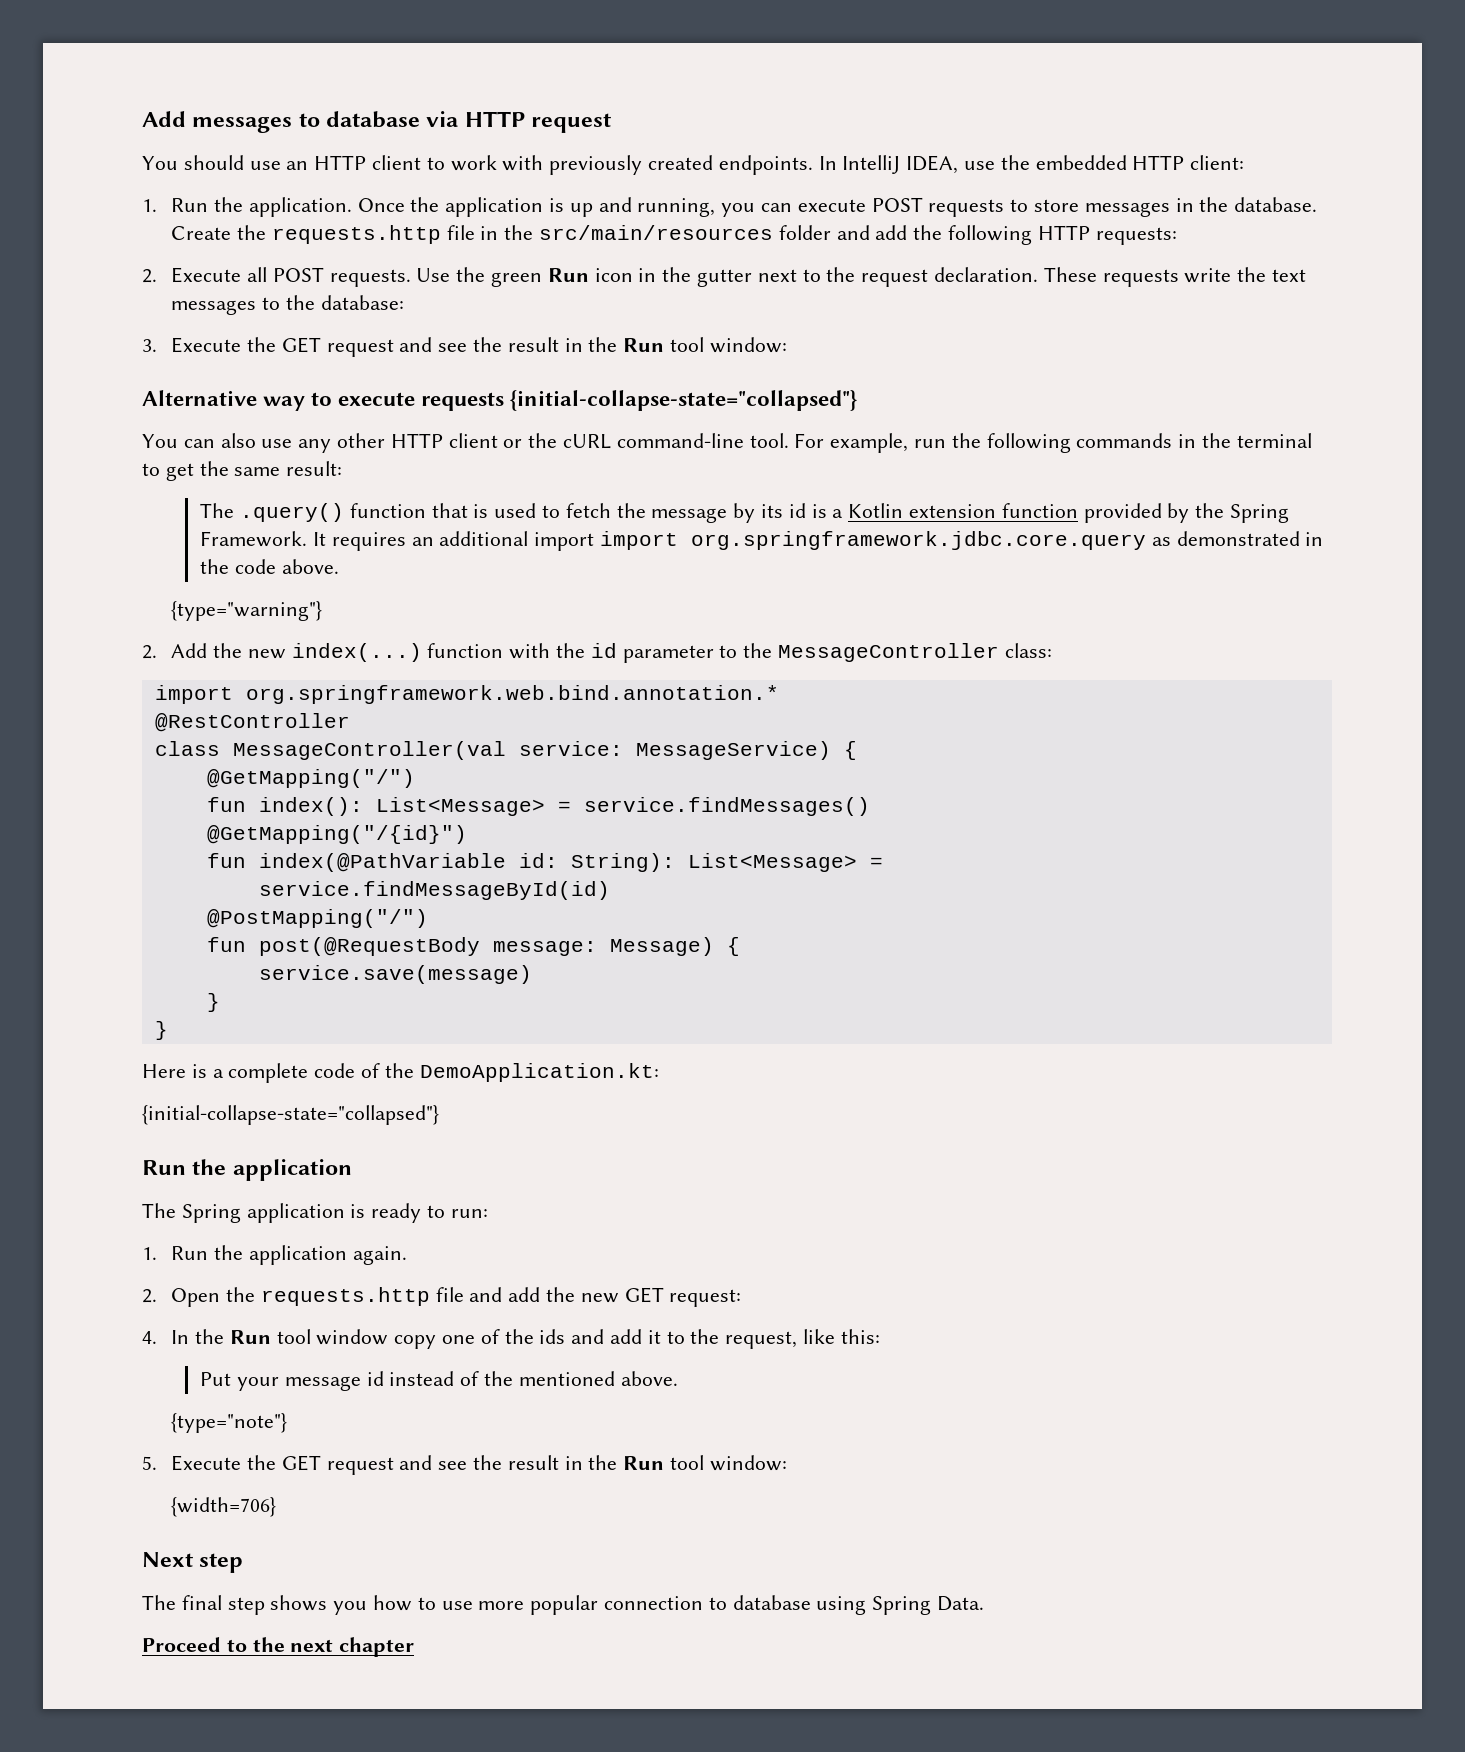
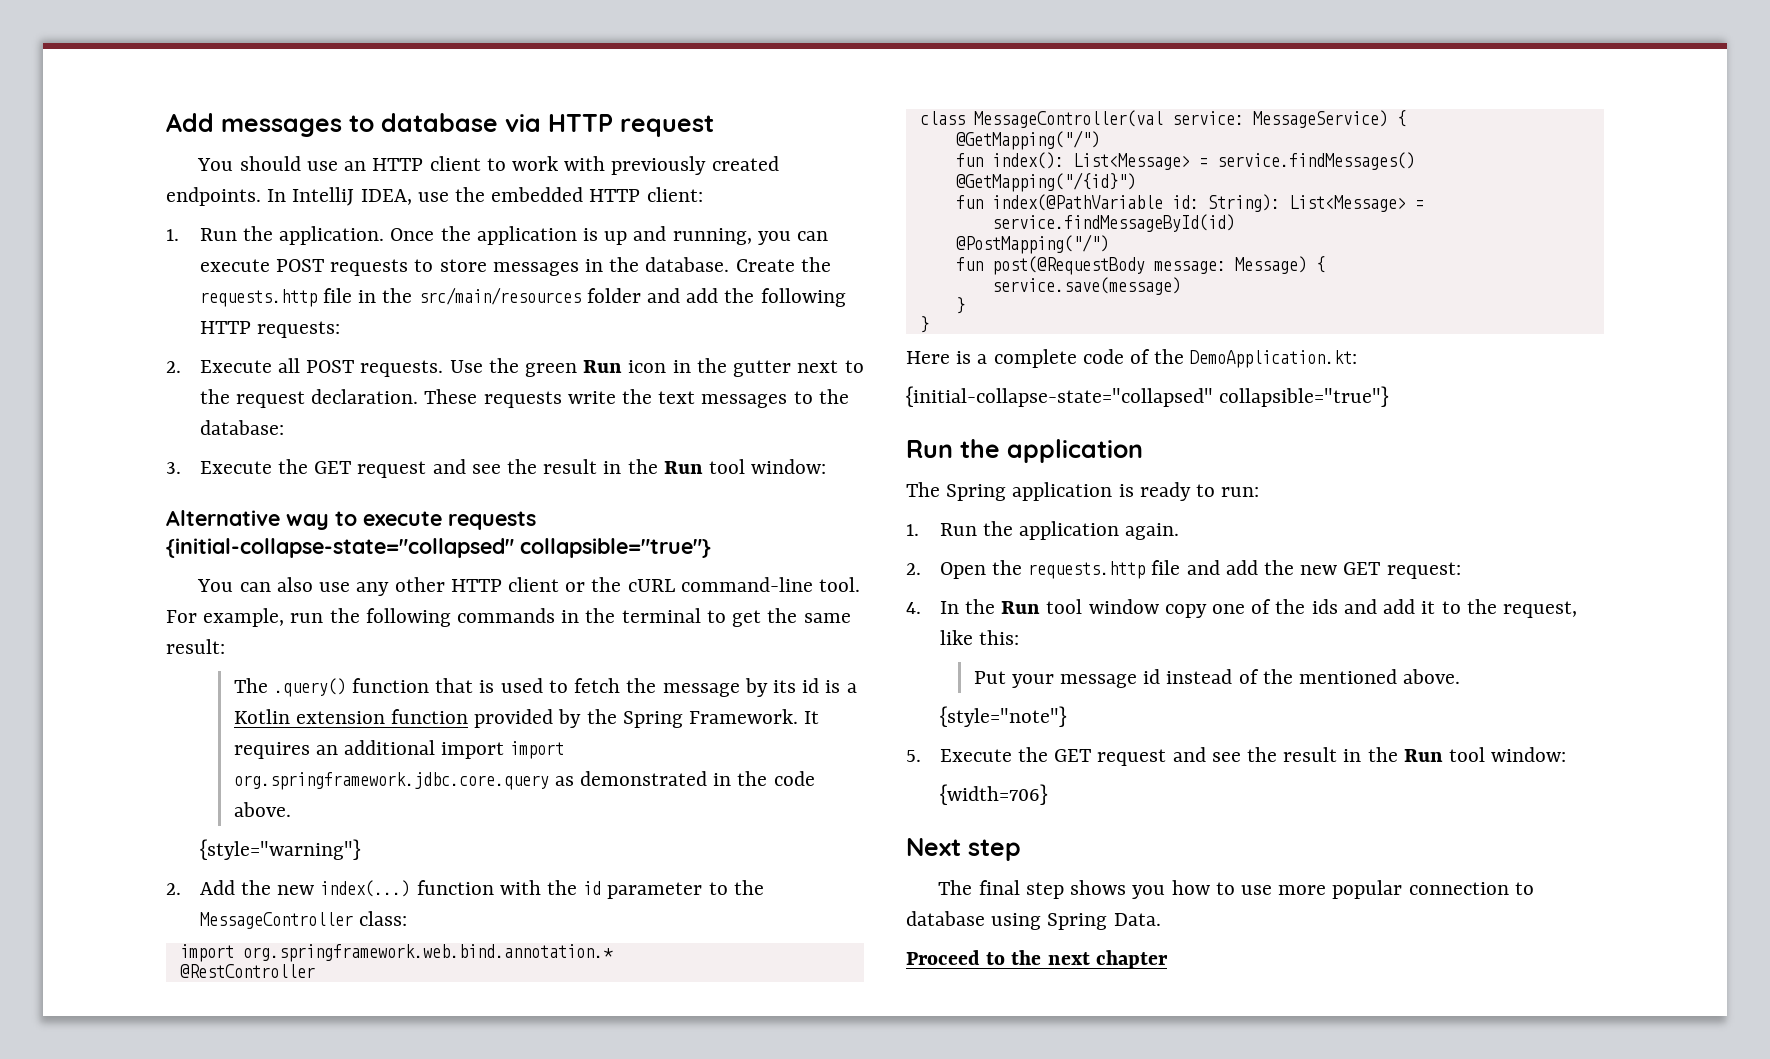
[510,390,858,411] {initial-collapse-state="collapsed"} -> [166,538,711,558] {initial-collapse-state="collapsed" collapsible="true"}
[171,601,323,621] {type="warning"} -> [199,839,361,860] {style="warning"}
[142,1105,439,1125] {initial-collapse-state="collapsed"} -> [906,386,1390,407] {initial-collapse-state="collapsed" collapsible="true"}
[171,1413,288,1433] {type="note"} -> [939,706,1067,727] {style="note"}

